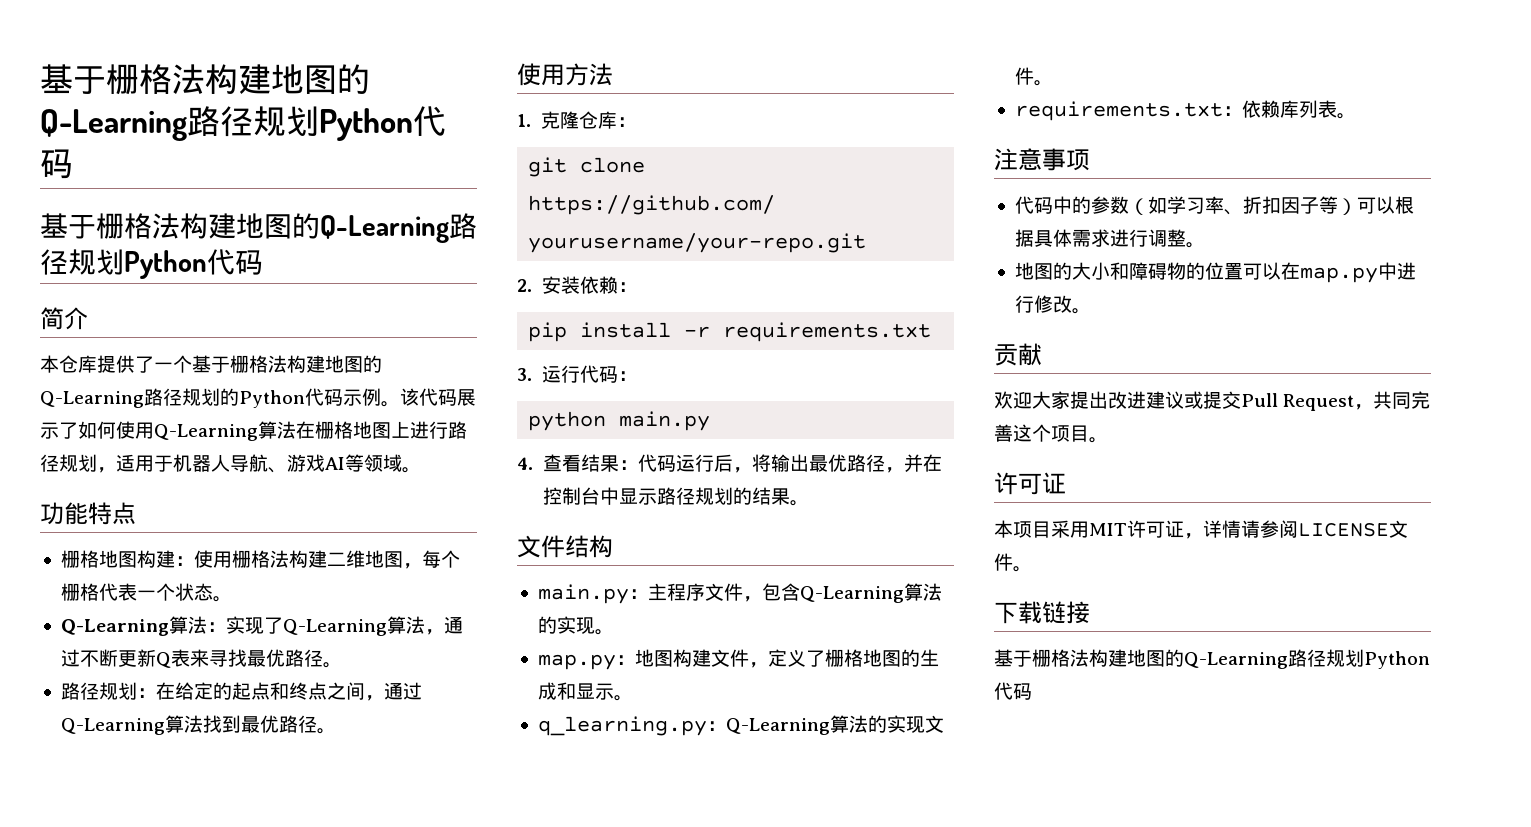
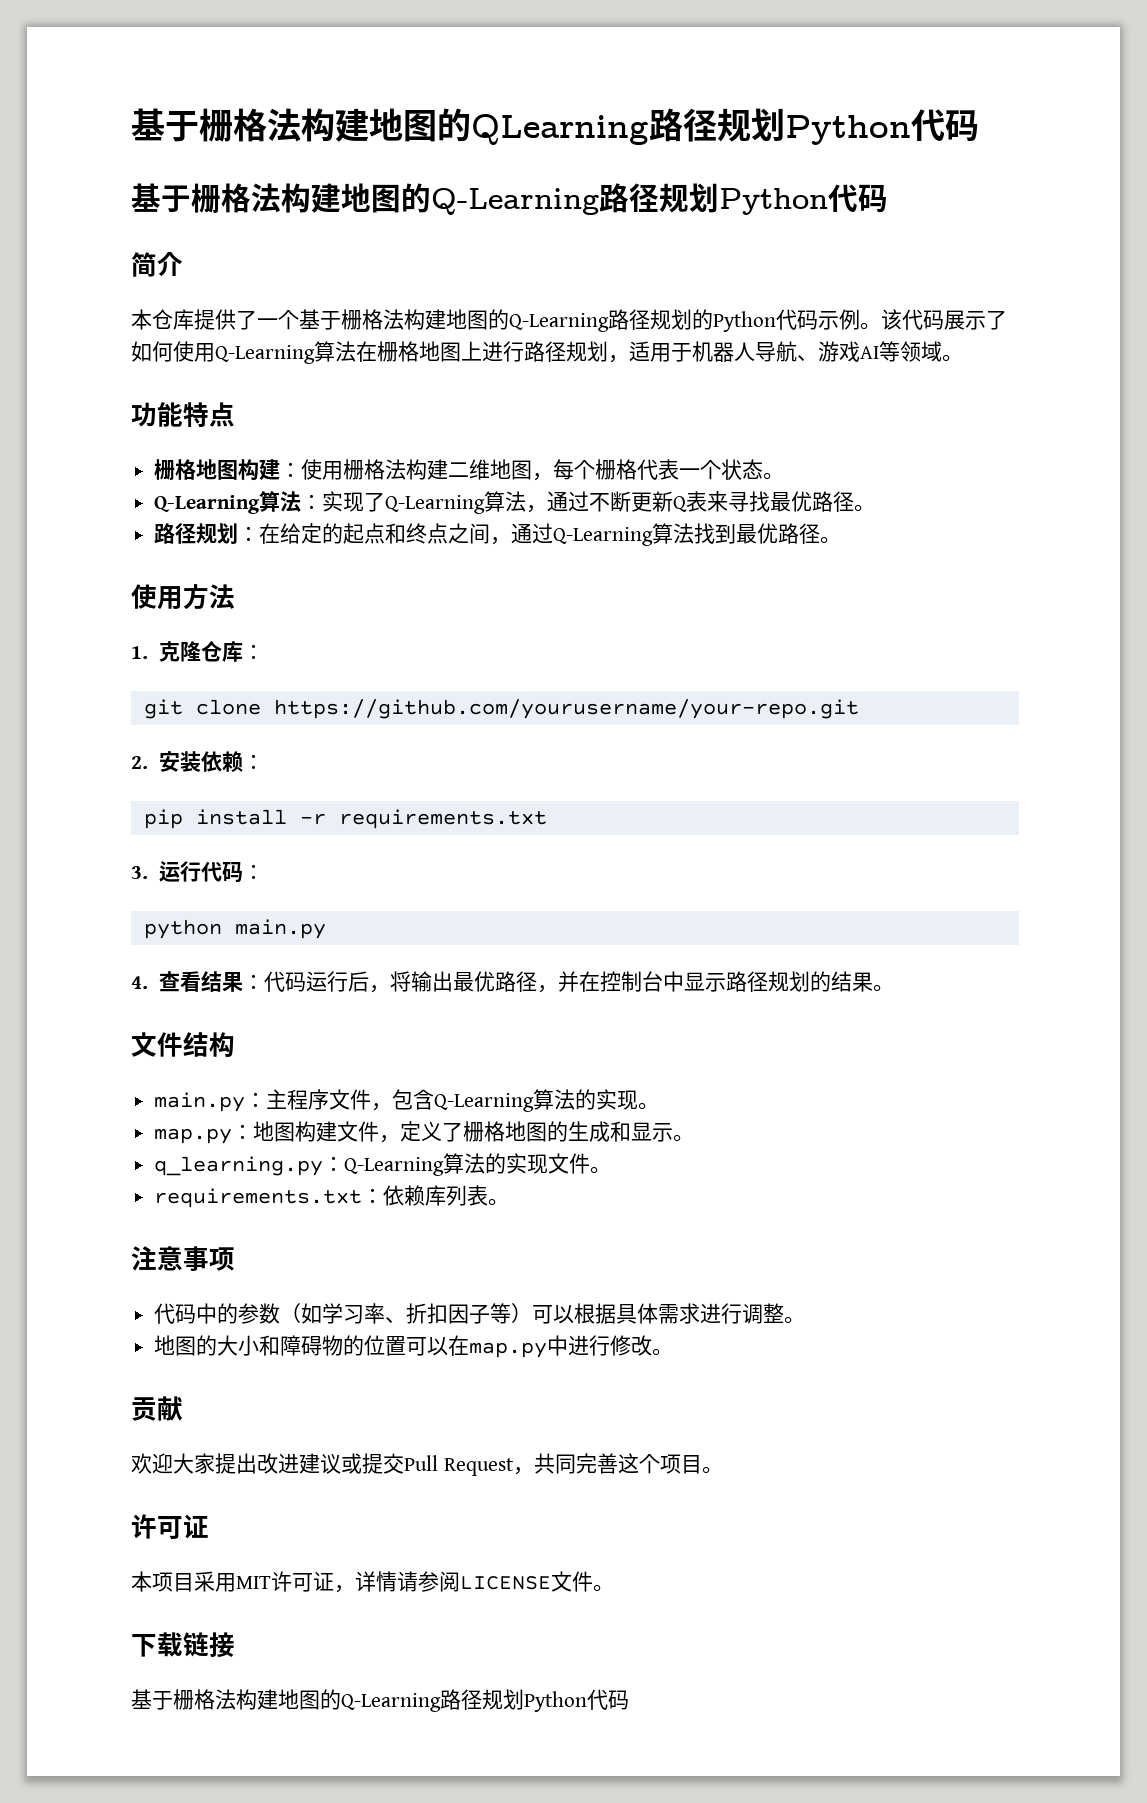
[40,64,370,95] [40,109,187,141] 基于栅格法构建地图的Q-Learning -> [131,108,649,145] 基于栅格法构建地图的QLearning

